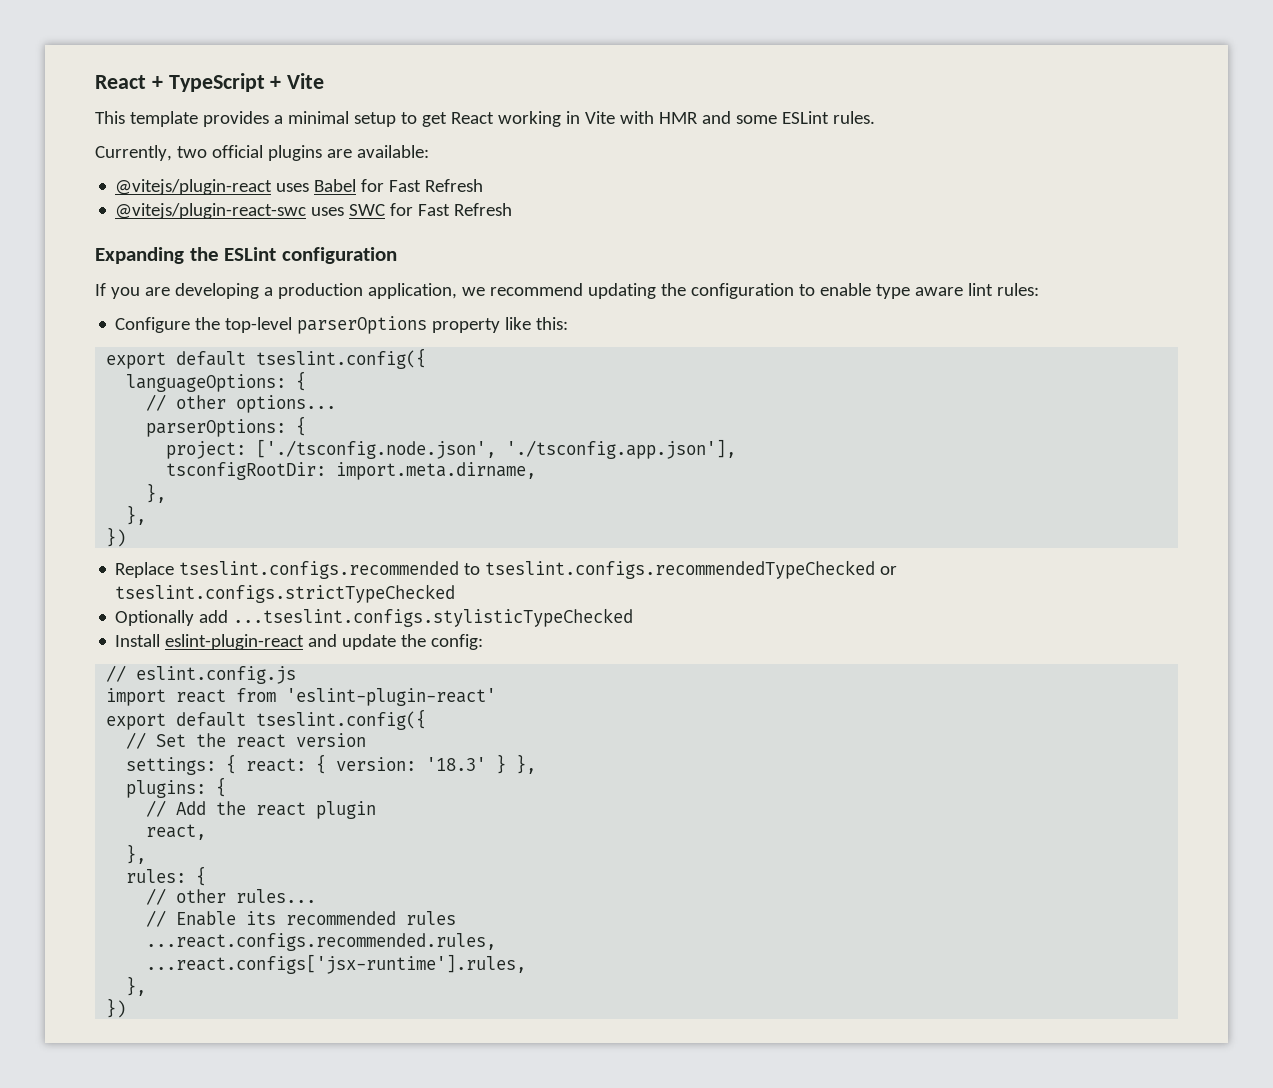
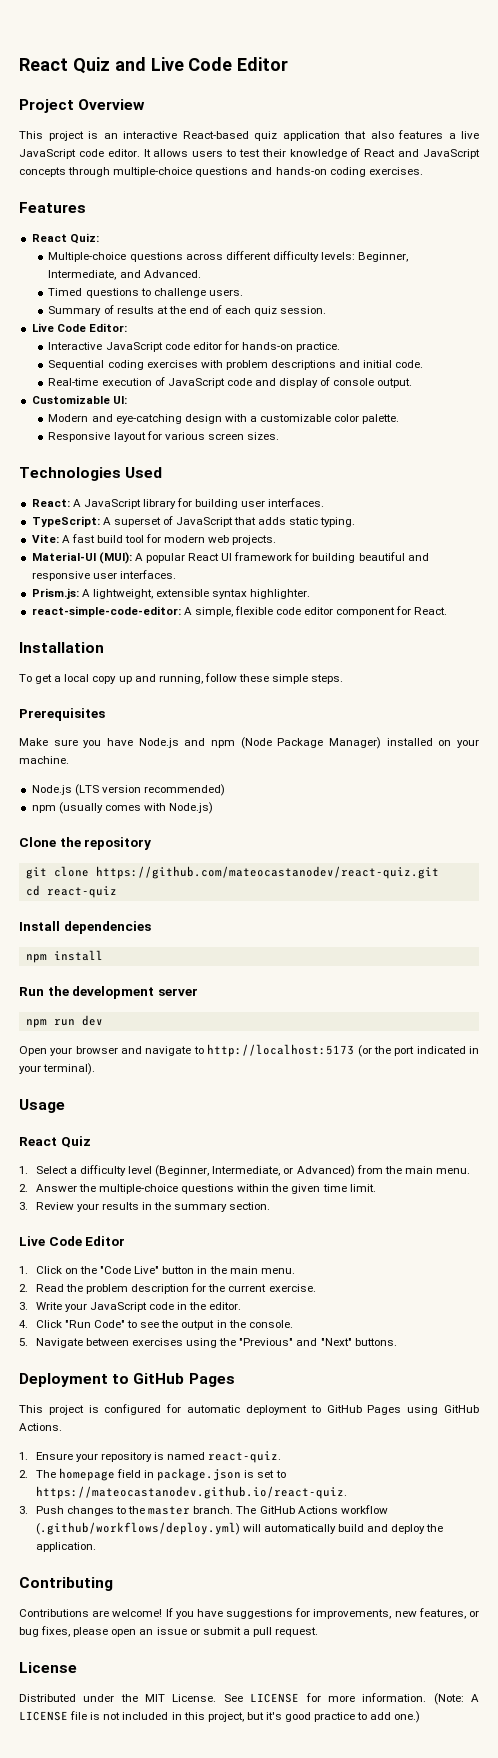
[95,73,325,92] [95,111,875,127] [95,145,429,161] [115,179,484,195] [115,203,513,219] [95,247,397,264] [95,283,1039,299] [115,316,569,334] [106,348,427,369] [126,371,307,392] [146,394,337,413] [146,416,307,437] [166,439,737,459] [166,462,537,480] [146,483,167,503] [126,505,147,525] [106,527,127,547] [115,560,898,579] [115,584,456,603] [115,608,634,627] [115,634,484,650] [106,665,297,684] [106,688,497,706] [106,709,427,730] [126,732,367,749] [126,754,537,775] [126,777,227,798] [146,800,377,819] [146,824,207,840] [126,844,147,864] [126,866,207,886] [146,888,317,905] [146,910,457,927] [146,933,497,951] [146,954,527,974] [126,976,147,996] [106,998,127,1018] React + TypeScript + Vite // This template provides a minimal setup to get React working in Vite with HMR and some ESLint rules. // Currently, two official plugins are available: // @vitejs/plugin-react uses Babel for Fast Refresh // @vitejs/plugin-react-swc uses SWC for Fast Refresh // Expanding the ESLint configuration // If you are developing a production application, we recommend updating the configuration to enable type aware lint rules: // Configure the top-level parserOptions property like this: // export default tseslint.config({ // languageOptions: { // // other options... // parserOptions: { // project: ['./tsconfig.node.json', './tsconfig.app.json'], // tsconfigRootDir: import.meta.dirname, // }, // }, // }) // Replace tseslint.configs.recommended to tseslint.configs.recommendedTypeChecked or tseslint.configs.strictTypeChecked // Optionally add ...tseslint.configs.stylisticTypeChecked // Install eslint-plugin-react and update the config: // // eslint.config.js // import react from 'eslint-plugin-react' // export default tseslint.config({ // // Set the react version // settings: { react: { version: '18.3' } }, // plugins: { // // Add the react plugin // react, // }, // rules: { // // other rules... // // Enable its recommended rules // ...react.configs.recommended.rules, // ...react.configs['jsx-runtime'].rules, // }, // }) -> [19,57,289,74] [19,99,146,113] [19,130,479,141] [19,148,481,159] [19,167,423,177] [19,202,86,213] [31,233,99,244] [48,251,409,262] [48,270,201,280] [48,288,243,298] [48,305,327,316] [31,323,127,332] [48,341,341,352] [48,360,424,370] [48,377,413,388] [31,395,127,404] [48,414,400,424] [48,431,280,442] [19,467,163,481] [31,498,325,509] [31,516,356,527] [31,534,277,545] [31,552,429,564] [31,570,176,581] [31,588,311,599] [31,606,448,617] [19,642,104,653] [19,673,344,684] [19,708,105,721] [19,737,479,749] [19,756,69,764] [31,784,225,796] [31,802,214,814] [19,837,152,850] [25,866,439,879] [25,885,117,898] [19,921,151,934] [25,950,103,963] [19,986,198,999] [25,1015,103,1028] [19,1044,480,1057] [19,1063,96,1075] [19,1099,65,1113] [19,1136,91,1148] [19,1165,470,1177] [19,1184,376,1194] [19,1202,271,1212] [19,1236,126,1246] [19,1266,295,1274] [19,1283,316,1294] [19,1302,242,1312] [19,1320,293,1330] [19,1338,397,1348] [19,1373,235,1387] [19,1404,479,1415] [19,1423,62,1431] [19,1451,282,1463] [19,1468,286,1481] [35,1486,347,1499] [19,1505,388,1516] [35,1522,444,1535] [35,1542,96,1552] [19,1577,113,1591] [19,1608,480,1619] [19,1626,319,1637] [19,1662,77,1673] [19,1693,480,1705] [19,1711,421,1723] React Quiz and Live Code Editor // Project Overview // This project is an interactive React-based quiz application that also features a live JavaScript code editor. It allows users to test their knowledge of React and JavaScript concepts through multiple-choice questions and hands-on coding exercises. // Features // React Quiz: // Multiple-choice questions across different difficulty levels: Beginner, Intermediate, and Advanced. // Timed questions to challenge users. // Summary of results at the end of each quiz session. // Live Code Editor: // Interactive JavaScript code editor for hands-on practice. // Sequential coding exercises with problem descriptions and initial code. // Real-time execution of JavaScript code and display of console output. // Customizable UI: // Modern and eye-catching design with a customizable color palette. // Responsive layout for various screen sizes. // Technologies Used // React: A JavaScript library for building user interfaces. // TypeScript: A superset of JavaScript that adds static typing. // Vite: A fast build tool for modern web projects. // Material-UI (MUI): A popular React UI framework for building beautiful and responsive user interfaces. // Prism.js: A lightweight, extensible syntax highlighter. // react-simple-code-editor: A simple, flexible code editor component for React. // Installation // To get a local copy up and running, follow these simple steps. // Prerequisites // Make sure you have Node.js and npm (Node Package Manager) installed on your machine. // Node.js (LTS version recommended) // npm (usually comes with Node.js) // Clone the repository // git clone https://github.com/mateocastanodev/react-quiz.git // cd react-quiz // Install dependencies // npm install // Run the development server // npm run dev // Open your browser and navigate to http://localhost:5173 (or the port indicated in your terminal). // Usage // React Quiz // 1. Select a difficulty level (Beginner, Intermediate, or Advanced) from the main menu. // 2. Answer the multiple-choice questions within the given time limit. // 3. Review your results in the summary section. // Live Code Editor // 1. Click on the "Code Live" button in the main menu. // 2. Read the problem description for the current exercise. // 3. Write your JavaScript code in the editor. // 4. Click "Run Code" to see the output in the console. // 5. Navigate between exercises using the "Previous" and "Next" buttons. // Deployment to GitHub Pages // This project is configured for automatic deployment to GitHub Pages using GitHub Actions. // 1. Ensure your repository is named react-quiz. // 2. The homepage field in package.json is set to https://mateocastanodev.github.io/react-quiz. // 3. Push changes to the master branch. The GitHub Actions workflow (.github/workflows/deploy.yml) will automatically build and deploy the application. // Contributing // Contributions are welcome! If you have suggestions for improvements, new features, or bug fixes, please open an issue or submit a pull request. // License // Distributed under the MIT License. See LICENSE for more information. (Note: A LICENSE file is not included in this project, but it's good practice to add one.)

